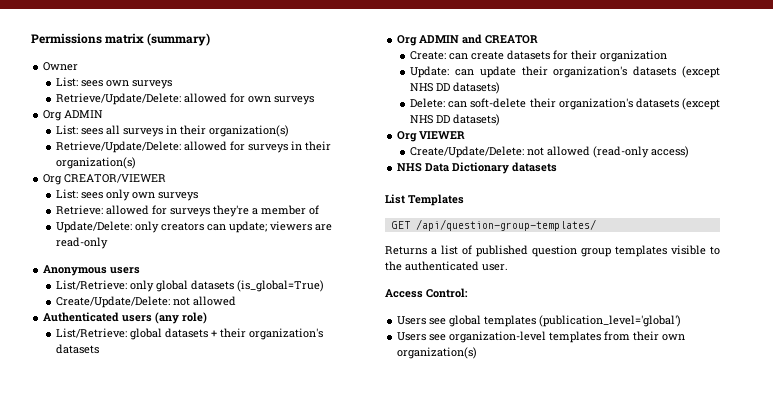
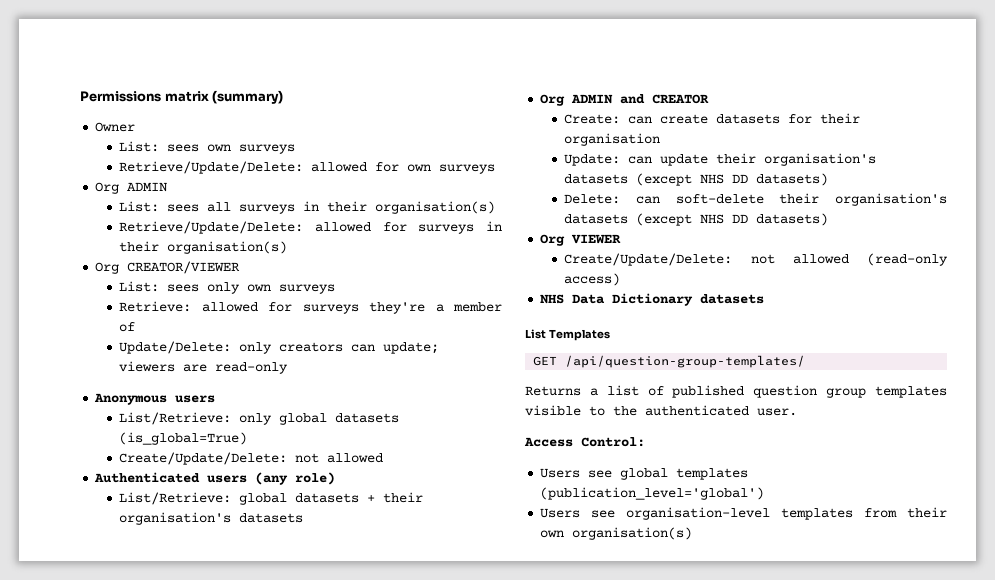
[209,125,290,137] organization(s) -> [375,201,496,214] organisation(s)
[56,157,137,169] organization(s) -> [167,241,288,254] organisation(s)
[249,328,324,340] organization's -> [119,512,232,525] organisation's
[600,50,668,62] organization -> [564,133,661,146] organisation
[553,66,628,78] organization's -> [764,153,877,166] organisation's
[558,98,633,110] organization's -> [835,193,947,206] organisation's
[449,331,547,343] organization-level -> [626,507,771,520] organisation-level
[397,347,478,359] organization(s) -> [572,527,693,540] organisation(s)

